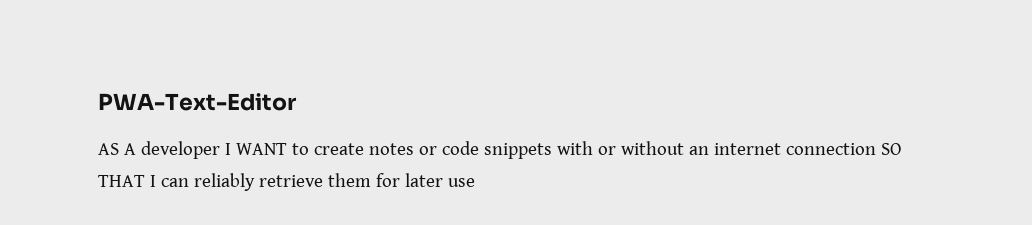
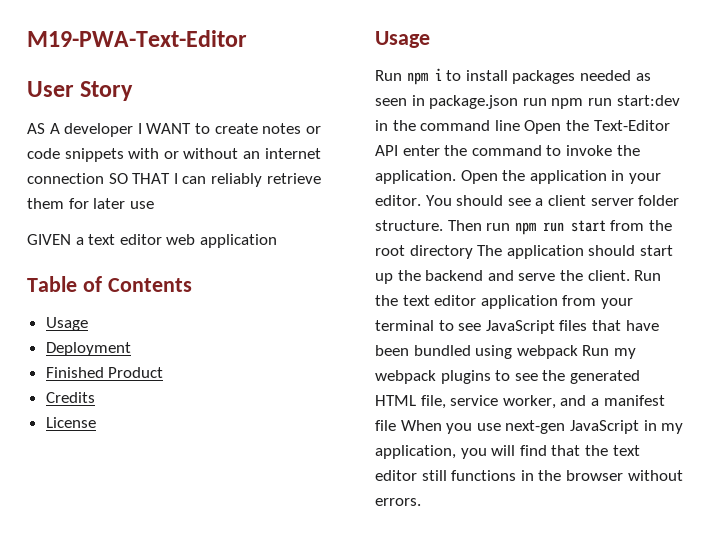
[98,93,297,111] PWA-Text-Editor -> [27,30,247,47] [27,81,134,101] M19-PWA-Text-Editor // User Story
(475, 182) none -> [27,234,277,248] [27,276,192,292] [45,317,88,331] [45,342,131,356] [45,367,164,378] [45,392,95,403] [45,417,96,428] [375,31,430,48] [375,68,651,85] [375,95,680,109] [375,120,670,134] [375,145,640,156] [375,170,661,184] [375,195,680,206] [375,220,672,235] [375,245,673,259] [375,270,662,284] [375,295,633,309] [375,320,659,334] [375,345,636,359] [375,370,640,384] [375,395,665,409] [375,420,684,434] [375,445,640,459] [375,470,683,481] [375,498,421,506] // GIVEN a text editor web application // Table of Contents // Usage // Deployment // Finished Product // Credits // License // Usage // Run npm i to install packages needed as seen in package.json run npm run start:dev in the command line Open the Text-Editor API enter the command to invoke the application. Open the application in your editor. You should see a client server folder structure. Then run npm run start from the root directory The application should start up the backend and serve the client. Run the text editor application from your terminal to see JavaScript files that have been bundled using webpack Run my webpack plugins to see the generated HTML file, service worker, and a manifest file When you use next-gen JavaScript in my application, you will find that the text editor still functions in the browser without errors.

